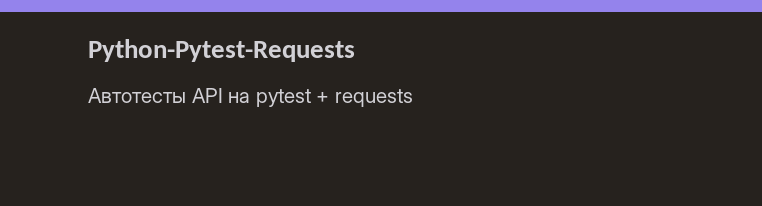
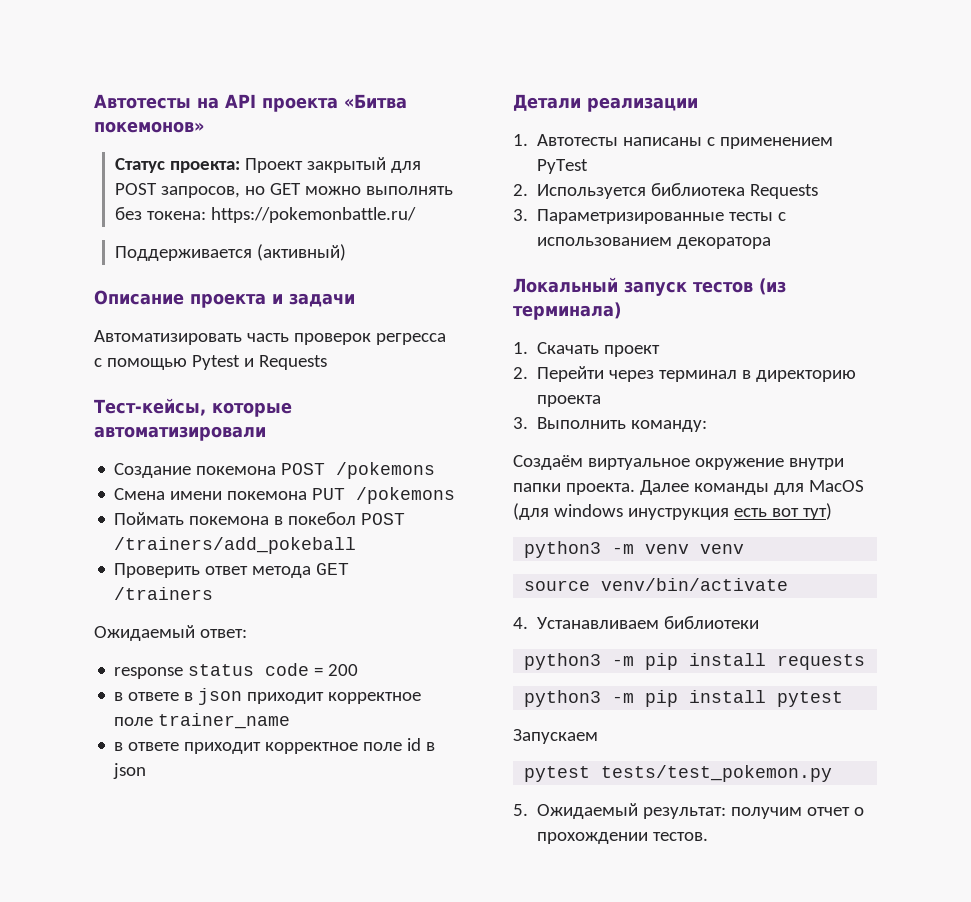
[88,39,355,62] [88,88,413,107] Python-Pytest-Requests // Автотесты API на pytest + requests -> [94,94,407,112] [94,121,204,133] [115,157,422,173] [115,183,454,198] [115,207,417,223] [115,244,347,261] [94,290,355,308] [94,330,446,345] [94,355,327,370] [94,398,292,417] [94,426,266,441] [114,462,436,479] [114,487,456,504] [114,512,406,525] [114,537,357,554] [114,563,350,578] [114,587,214,600] [94,625,247,641] [114,663,359,679] [114,688,422,705] [114,713,291,729] [114,738,436,754] [113,763,147,779] [513,94,698,112] [513,134,834,149] [537,159,589,174] [513,183,819,199] [513,209,787,224] [537,237,772,249] [513,277,786,296] [513,302,621,320] [513,342,661,357] [513,366,857,382] [537,395,602,407] [513,417,708,432] [513,455,844,470] [513,480,864,495] [513,503,832,520] [524,541,745,558] [524,578,789,591] [513,616,760,629] [524,653,866,670] [524,690,844,707] [513,729,598,744] [524,765,833,782] [513,803,865,819] [537,832,709,844] Автотесты на API проекта «Битва покемонов» // Статус проекта: Проект закрытый для POST запросов, но GET можно выполнять без токена: https://pokemonbattle.ru/ // Поддерживается (активный) // Описание проекта и задачи // Автоматизировать часть проверок регресса с помощью Pytest и Requests // Тест-кейсы, которые автоматизировали // Создание покемона POST /pokemons // Смена имени покемона PUT /pokemons // Поймать покемона в покебол POST /trainers/add_pokeball // Проверить ответ метода GET /trainers // Ожидаемый ответ: // response status code = 200 // в ответе в json приходит корректное поле trainer_name // в ответе приходит корректное поле id в json // Детали реализации // 1. Автотесты написаны с применением PyTest // 2. Используется библиотека Requests // 3. Параметризированные тесты с использованием декоратора // Локальный запуск тестов (из терминала) // 1. Скачать проект // 2. Перейти через терминал в директорию проекта // 3. Выполнить команду: // Создаём виртуальное окружение внутри папки проекта. Далее команды для MacOS (для windows инуструкция есть вот тут) // python3 -m venv venv // source venv/bin/activate // 4. Устанавливаем библиотеки // python3 -m pip install requests // python3 -m pip install pytest // Запускаем // pytest tests/test_pokemon.py // 5. Ожидаемый результат: получим отчет о прохождении тестов.

